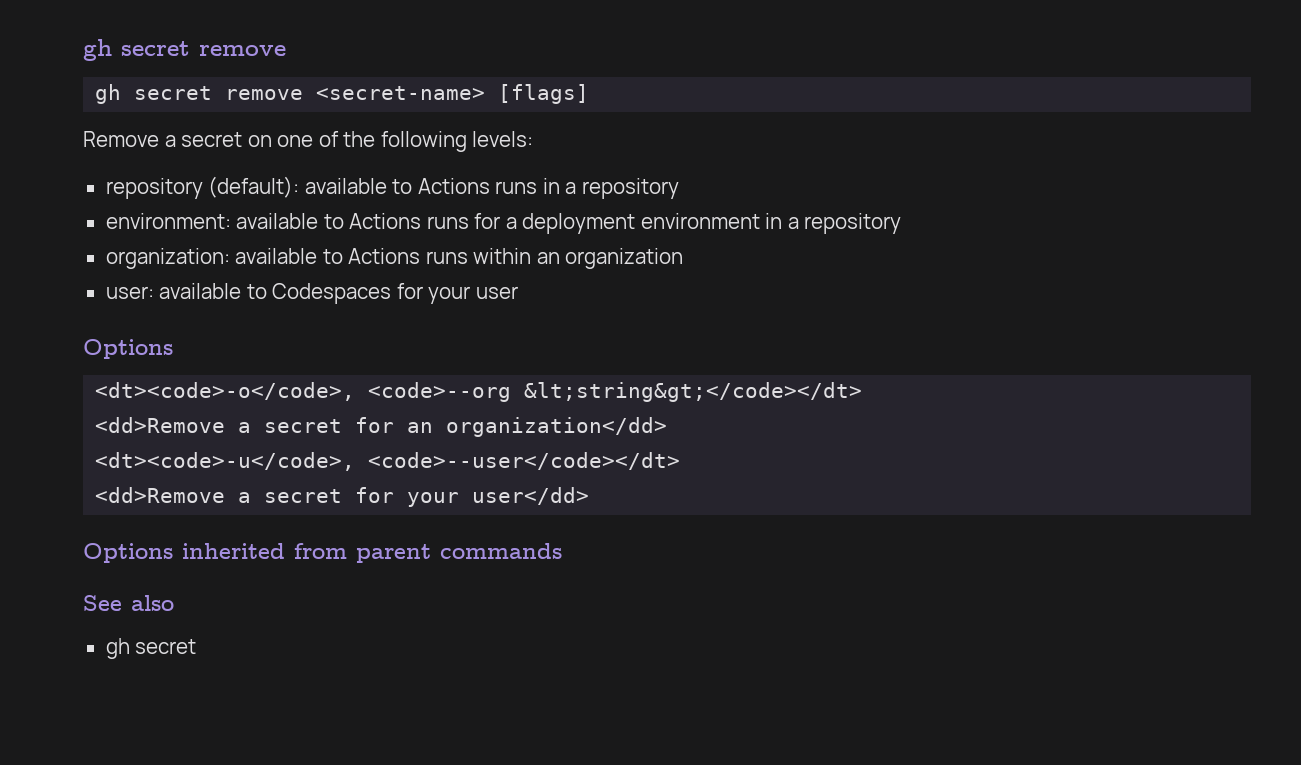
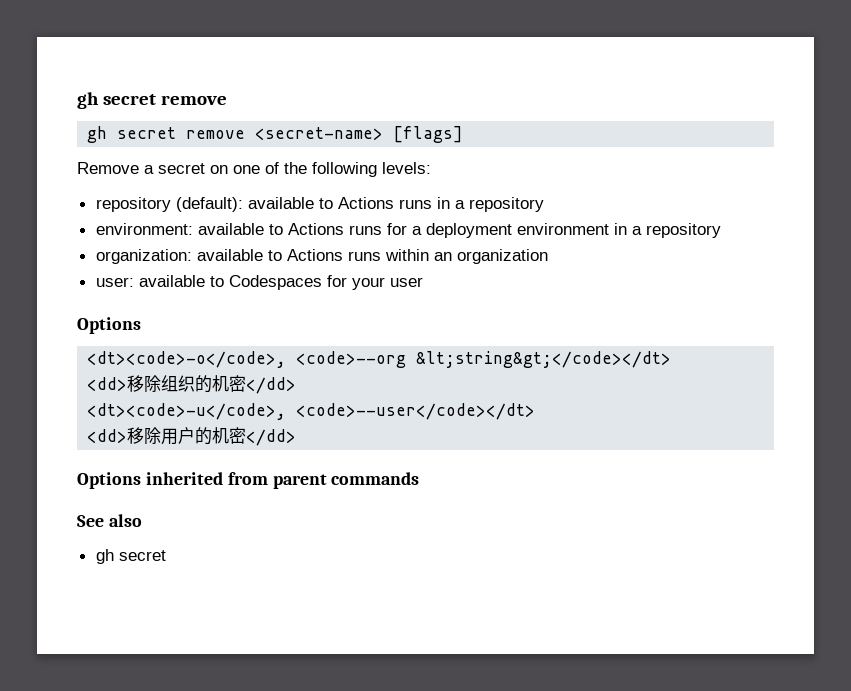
[95,417,668,437] [95,452,681,471] [95,487,590,507] <dd>Remove a secret for an organization</dd> // <dt><code>-u</code>, <code>--user</code></dt> // <dd>Remove a secret for your user</dd> -> [87,375,297,394] [87,403,536,420] [87,427,297,446] <dd>移除组织的机密</dd> // <dt><code>-u</code>, <code>--user</code></dt> // <dd>移除用户的机密</dd>

